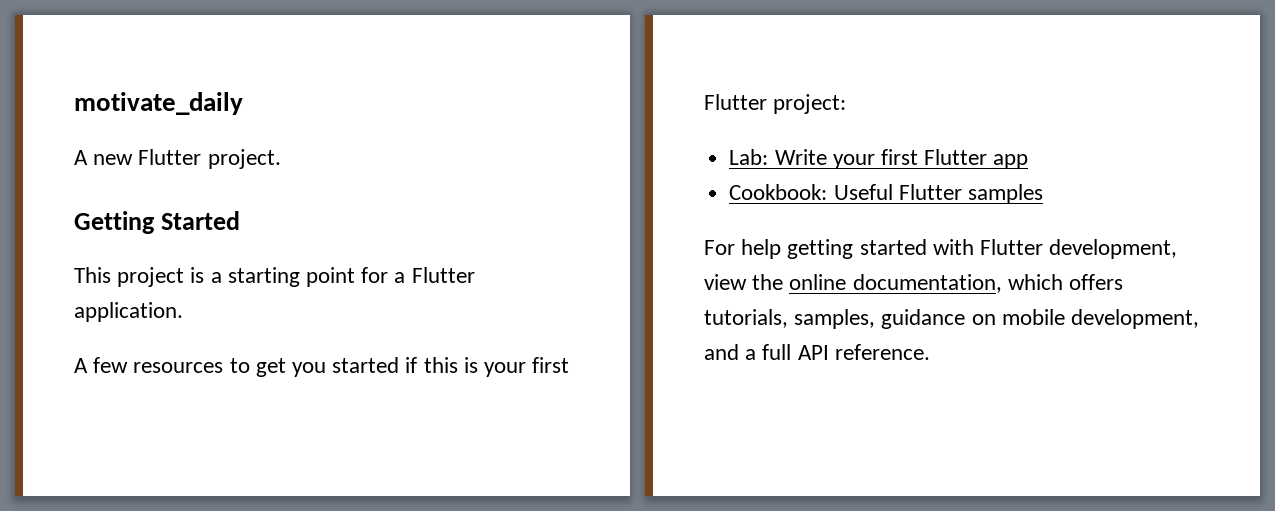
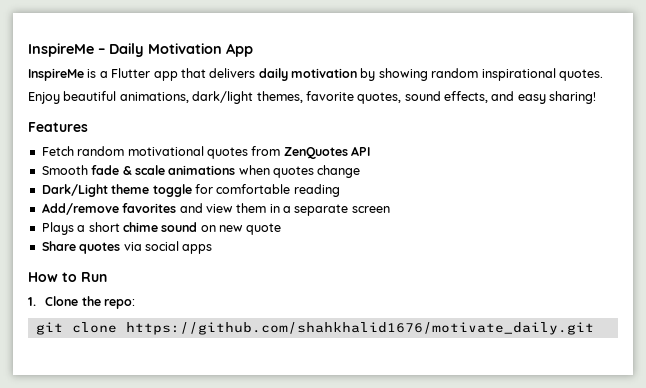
[74,92,243,115] [74,149,281,169] [74,211,240,234] [74,267,475,287] [74,302,183,322] [74,357,570,377] [704,94,847,114] [729,149,1029,169] [729,184,1043,204] [704,239,1178,259] [704,274,1124,293] [704,309,1200,329] [704,344,930,360] motivate_daily // A new Flutter project. // Getting Started // This project is a starting point for a Flutter application. // A few resources to get you started if this is your first Flutter project: // Lab: Write your first Flutter app // Cookbook: Useful Flutter samples // For help getting started with Flutter development, view the online documentation, which offers tutorials, samples, guidance on mobile development, and a full API reference. -> [28,43,253,57] [28,68,603,81] [28,91,597,104] [28,122,88,132] [41,146,370,159] [41,165,361,178] [41,184,340,197] [41,203,390,216] [41,222,282,235] [41,241,213,254] [28,272,107,282] [28,296,135,309] [35,322,594,335] InspireMe – Daily Motivation App // InspireMe is a Flutter app that delivers daily motivation by showing random inspirational quotes. // Enjoy beautiful animations, dark/light themes, favorite quotes, sound effects, and easy sharing! // Features // Fetch random motivational quotes from ZenQuotes API // Smooth fade & scale animations when quotes change // Dark/Light theme toggle for comfortable reading // Add/remove favorites and view them in a separate screen // Plays a short chime sound on new quote // Share quotes via social apps // How to Run // 1. Clone the repo: // git clone https://github.com/shahkhalid1676/motivate_daily.git

